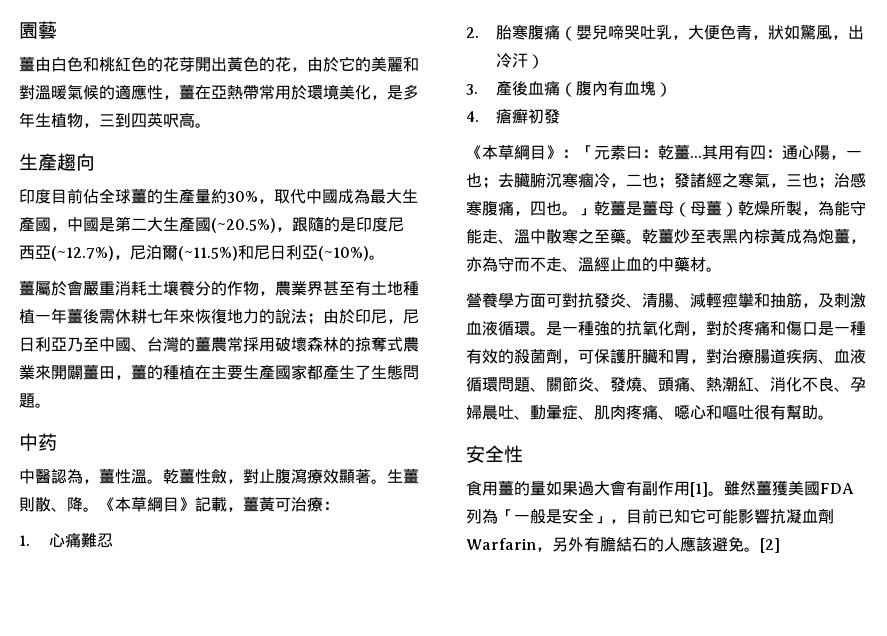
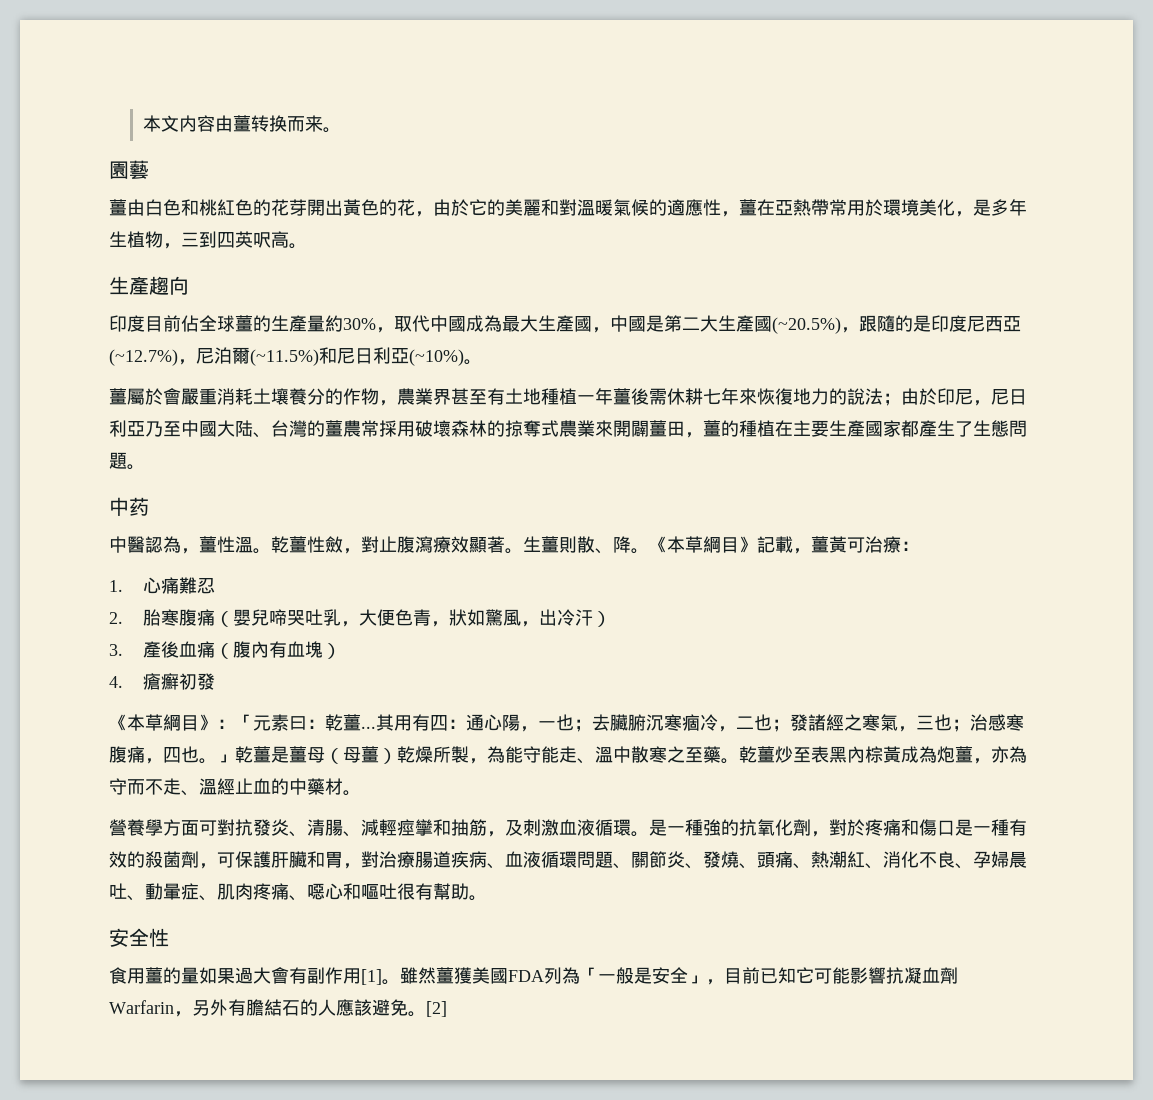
(19, 30) none -> [143,115,342,133] 本文内容由薑转换而来。 //
(131, 344) none -> [217,420,253,437] 大陆

